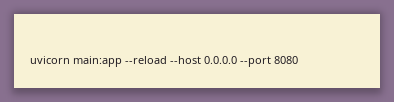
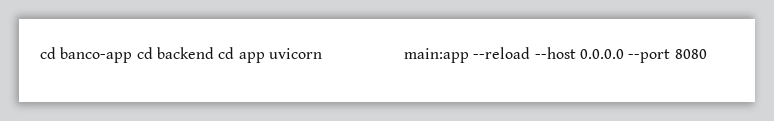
(30, 60) none -> [40,47,265,63] cd banco-app cd backend cd app

